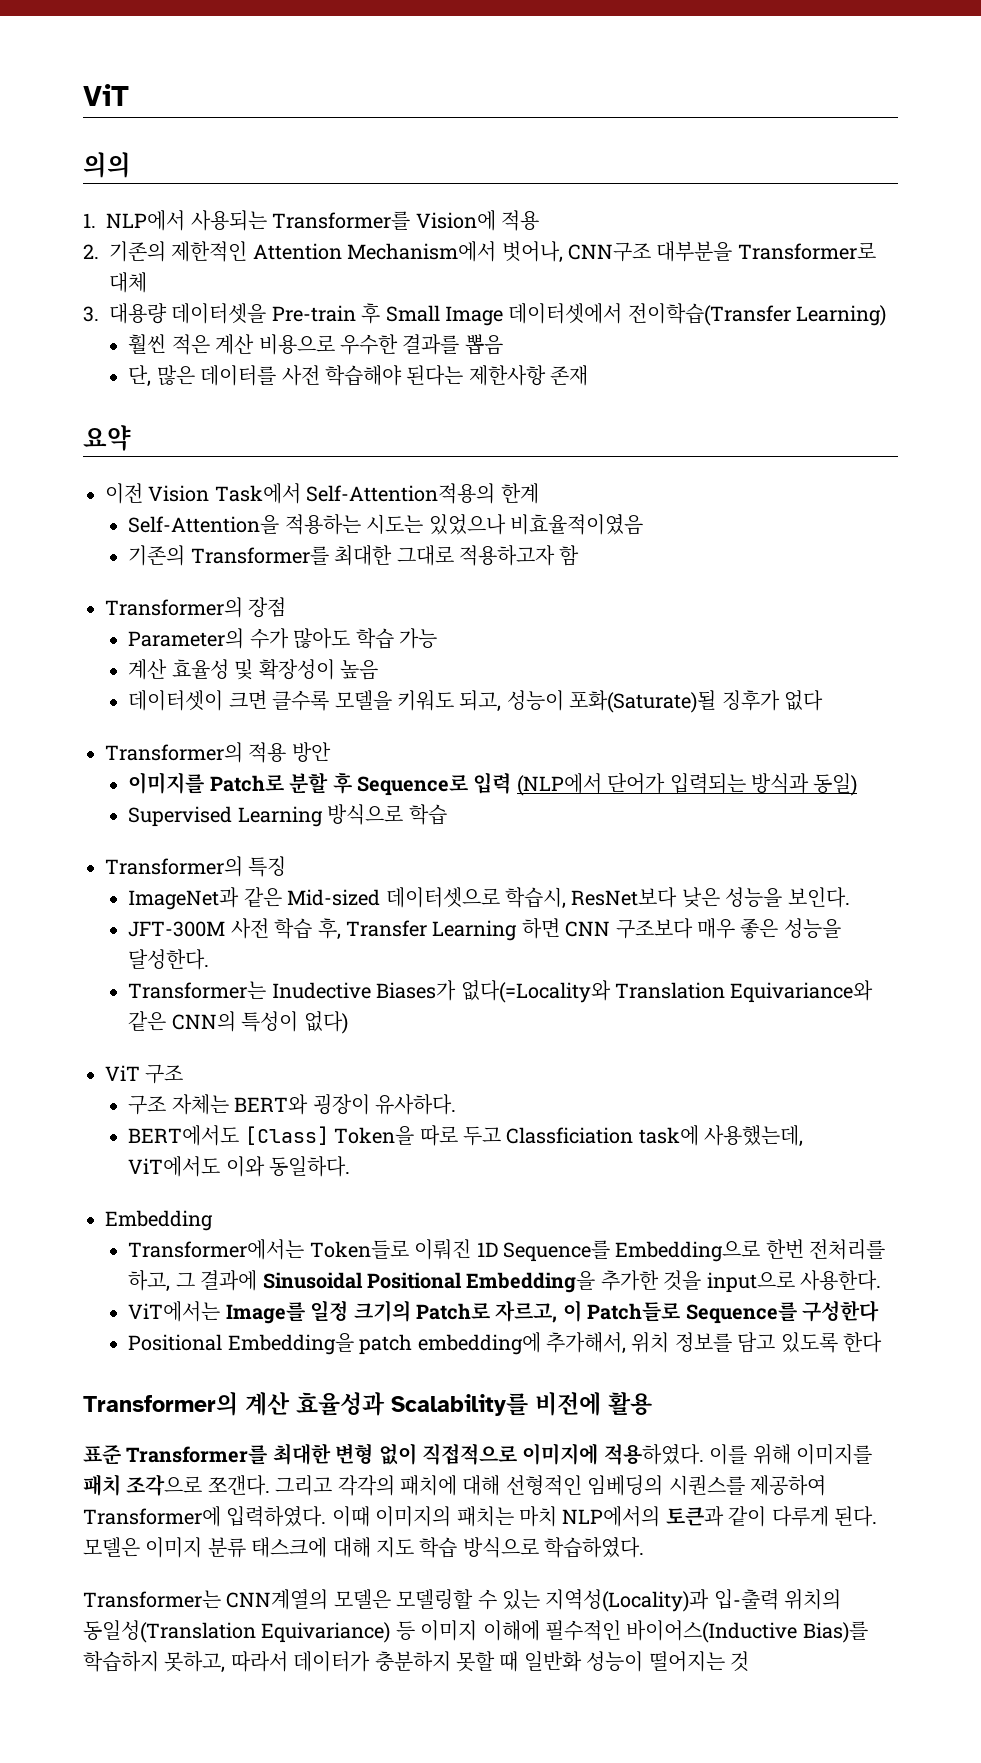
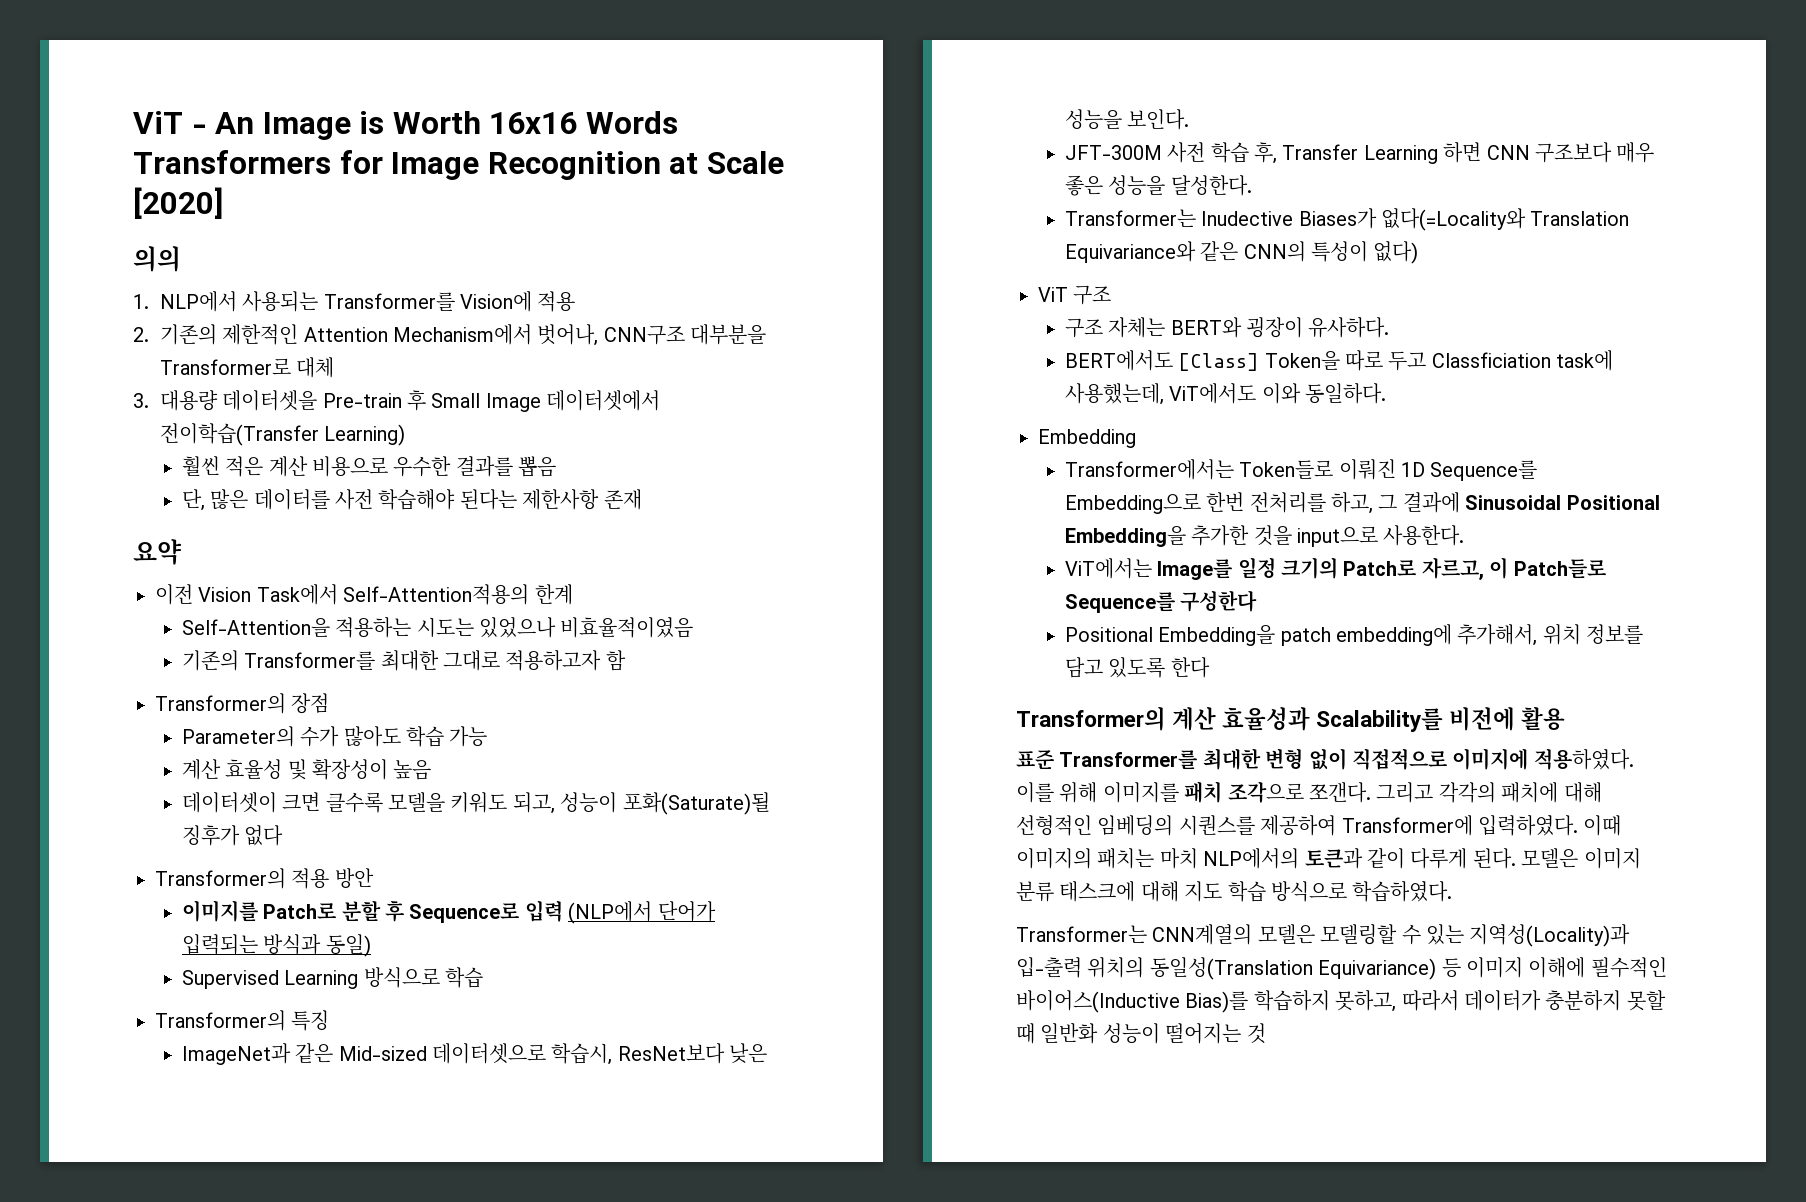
[83,84,129,106] ViT -> [133,111,678,140] [133,150,784,180] [133,187,224,219] ViT - An Image is Worth 16x16 Words Transformers for Image Recognition at Scale [2020]

